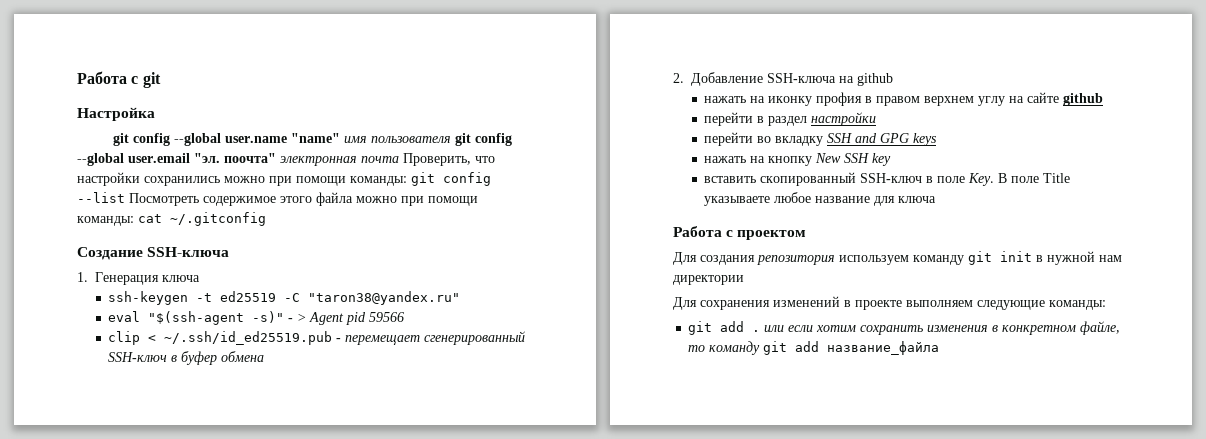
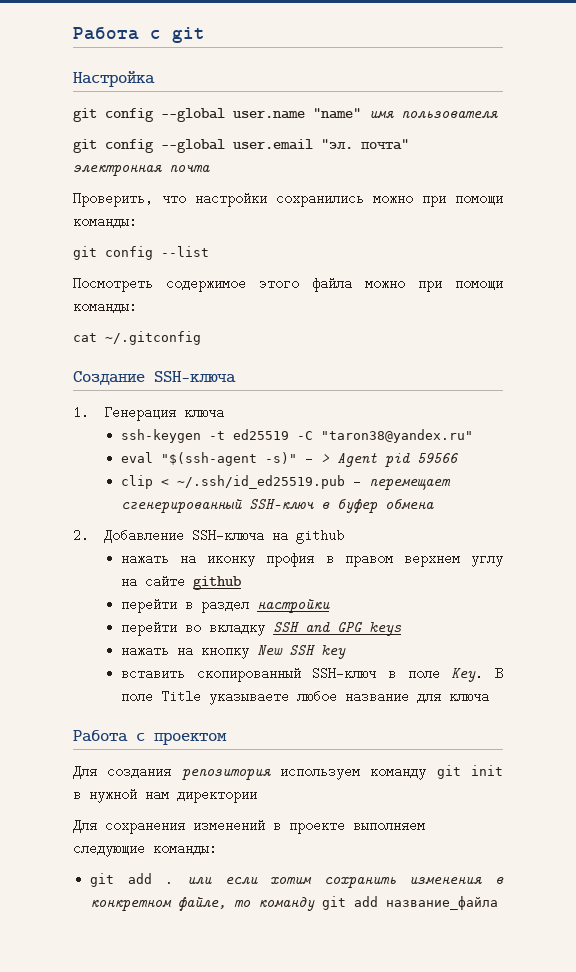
(451, 139) none -> (498, 114) //
[224,153,276,163] поочта" -> [361,139,409,150] почта"
(399, 159) none -> (210, 168) //
(407, 181) none -> (137, 221) //
(125, 197) none -> (209, 251) //
(134, 221) none -> (137, 306) //

